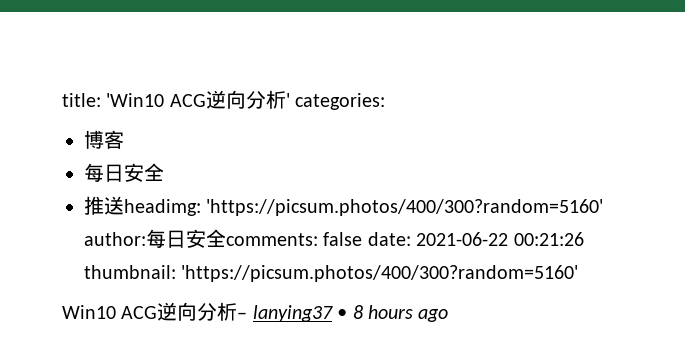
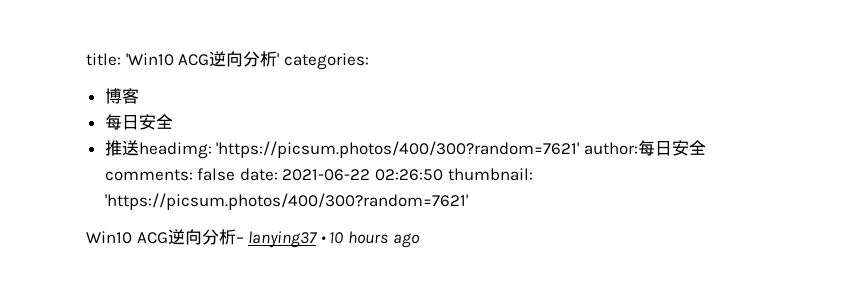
[206,199,604,216] 'https://picsum.photos/400/300?random=5160' -> [216,141,580,158] 'https://picsum.photos/400/300?random=7621'
[513,232,584,246] [84,265,579,282] 00:21:26 thumbnail: 'https://picsum.photos/400/300?random=5160' -> [375,168,533,181] [104,193,468,210] 02:26:50 thumbnail: 'https://picsum.photos/400/300?random=7621'
[352,305,363,319] 8 -> [329,232,345,244] 10

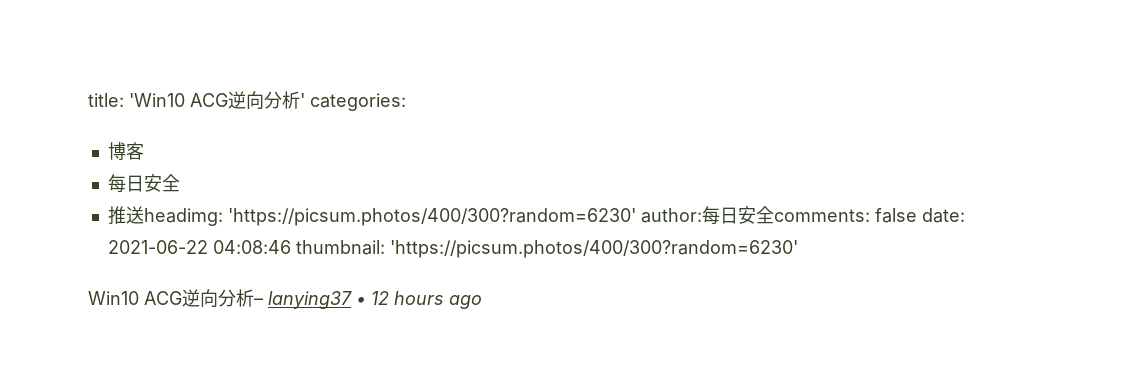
[216,141,580,158] 'https://picsum.photos/400/300?random=7621' -> [227,208,636,226] 'https://picsum.photos/400/300?random=6230'
[375,168,533,181] [104,193,468,210] 02:26:50 thumbnail: 'https://picsum.photos/400/300?random=7621' -> [212,240,798,258] 04:08:46 thumbnail: 'https://picsum.photos/400/300?random=6230'
[329,232,345,244] 10 -> [371,291,389,305] 12

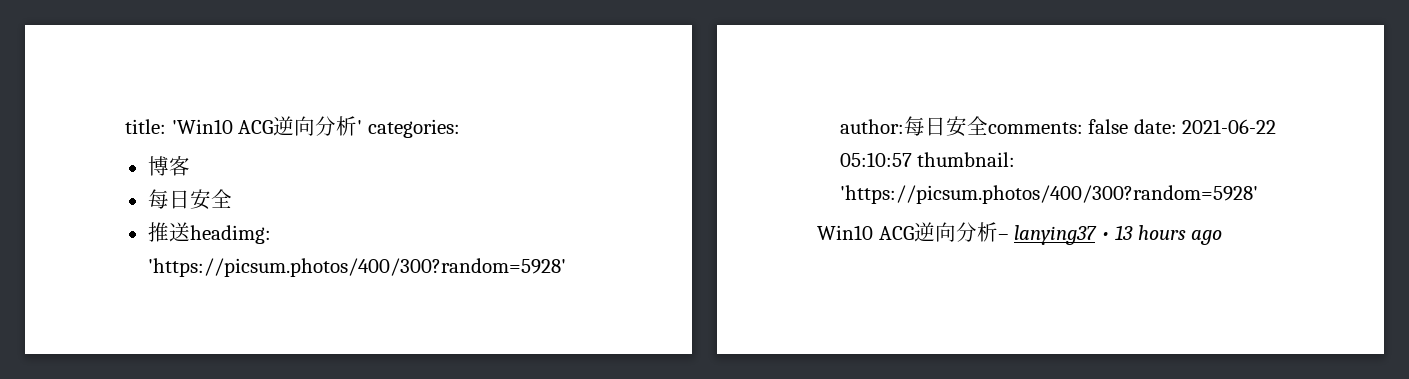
[227,208,636,226] 'https://picsum.photos/400/300?random=6230' -> [147,258,566,277] 'https://picsum.photos/400/300?random=5928'
[212,240,798,258] 04:08:46 thumbnail: 'https://picsum.photos/400/300?random=6230' -> [839,152,1016,167] [839,185,1258,204] 05:10:57 thumbnail: 'https://picsum.photos/400/300?random=5928'
[371,291,389,305] 12 -> [1115,225,1134,240] 13

